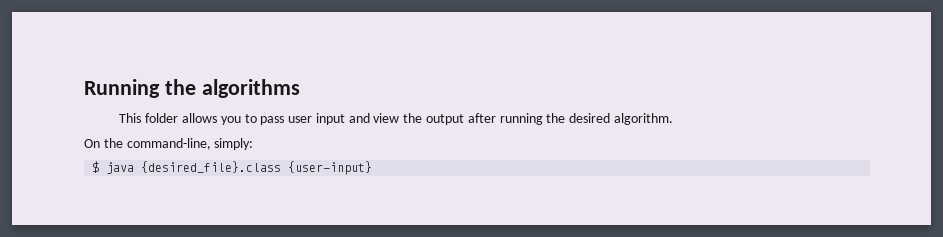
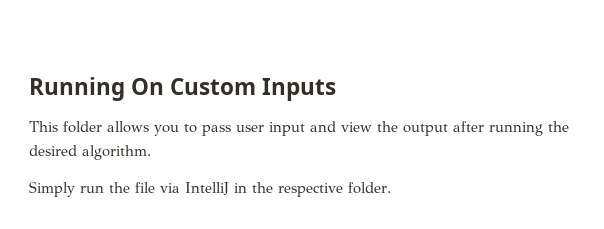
[164,79,300,98] the algorithms -> [131,78,337,101] On Custom Inputs
[84,138,254,150] [92,161,373,175] On the command-line, simply: // $ java {desired_file}.class {user-input} -> [29,181,391,197] Simply run the file via IntelliJ in the respective folder.

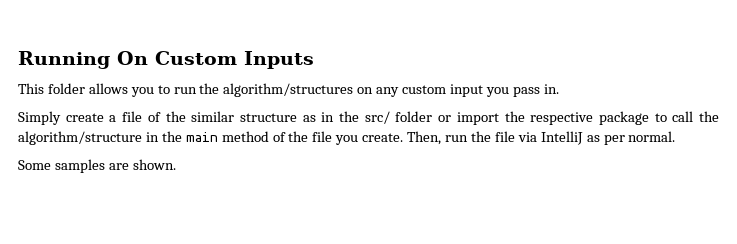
[202,121,569,136] [29,145,151,160] [29,181,75,197] pass user input and view the output after running the desired algorithm. // Simply -> [173,83,559,97] [18,111,720,125] [18,131,442,145] run the algorithm/structures on any custom input you pass in. // Simply create a file of the similar structure as in the src/ folder or import the respective package to call the algorithm/structure in the main method of the file you create. Then,
[234,182,391,197] in the respective folder. -> [586,131,676,145] [18,159,176,173] as per normal. // Some samples are shown.

